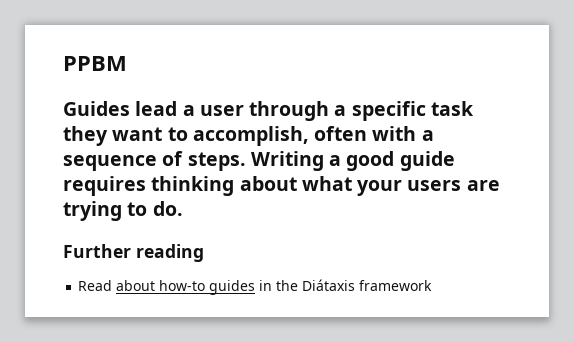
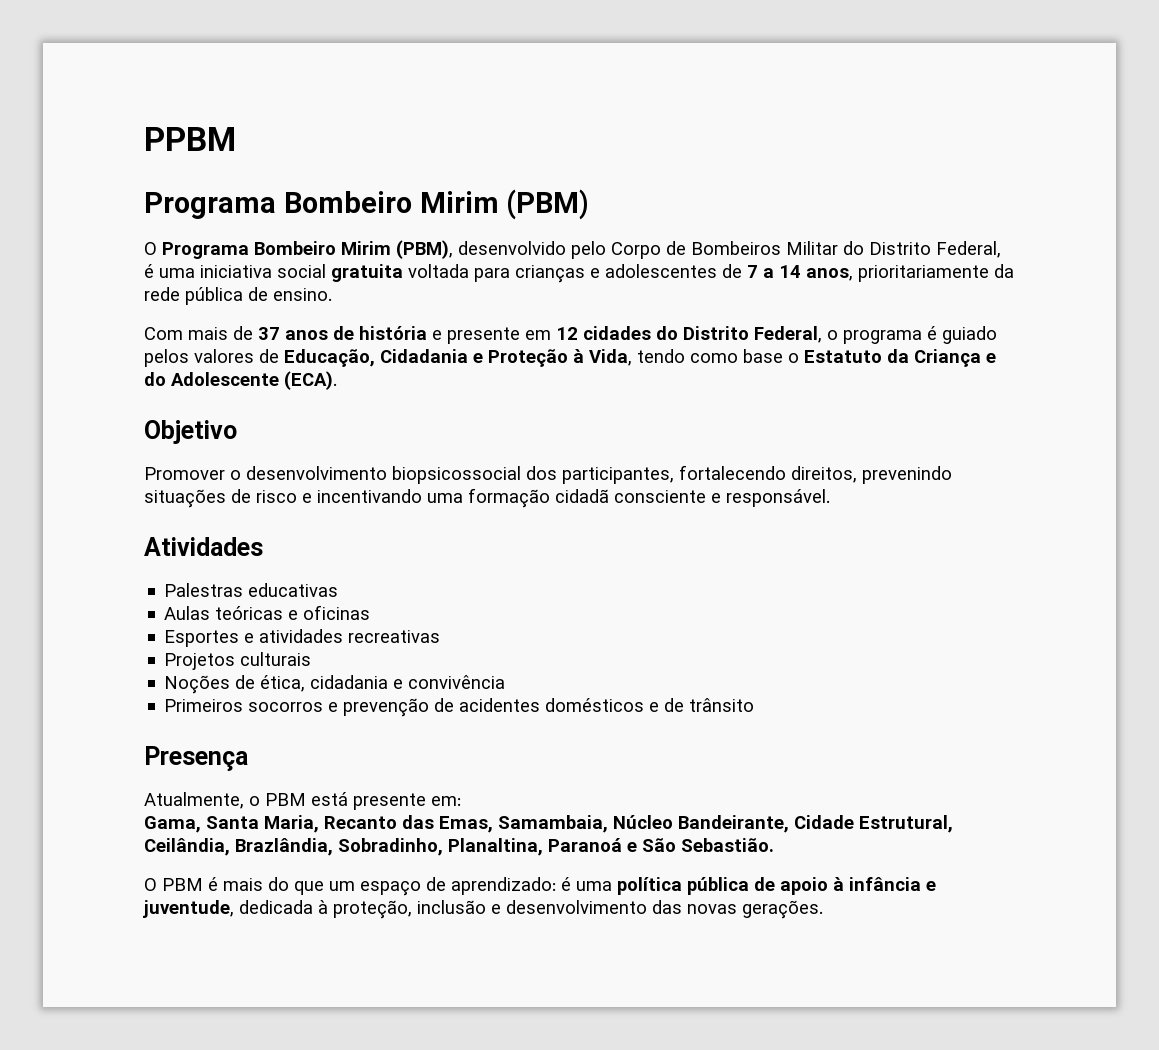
[63,101,474,121] [63,126,434,146] [63,151,455,171] [63,176,500,196] [63,201,183,221] [63,244,204,262] [78,279,433,295] Guides lead a user through a specific task they want to accomplish, often with a sequence of steps. Writing a good guide requires thinking about what your users are trying to do. // Further reading // Read about how-to guides in the Diátaxis framework -> [144,189,590,220] [144,240,1001,259] [144,264,1014,283] [144,287,332,305] [144,326,997,344] [144,349,996,367] [144,371,337,390] [144,420,237,444] [144,465,952,484] [144,488,830,508] [144,537,263,556] [164,583,339,597] [164,605,371,620] [164,629,441,647] [164,652,312,670] [164,675,506,694] [164,698,755,717] [144,746,248,771] [144,792,461,810] [144,815,953,833] [144,838,774,856] [144,877,936,896] [143,900,823,919] Programa Bombeiro Mirim (PBM) // O Programa Bombeiro Mirim (PBM), desenvolvido pelo Corpo de Bombeiros Militar do Distrito Federal, é uma iniciativa social gratuita voltada para crianças e adolescentes de 7 a 14 anos, prioritariamente da rede pública de ensino. // Com mais de 37 anos de história e presente em 12 cidades do Distrito Federal, o programa é guiado pelos valores de Educação, Cidadania e Proteção à Vida, tendo como base o Estatuto da Criança e do Adolescente (ECA). // Objetivo // Promover o desenvolvimento biopsicossocial dos participantes, fortalecendo direitos, prevenindo situações de risco e incentivando uma formação cidadã consciente e responsável. // Atividades // Palestras educativas // Aulas teóricas e oficinas // Esportes e atividades recreativas // Projetos culturais // Noções de ética, cidadania e convivência // Primeiros socorros e prevenção de acidentes domésticos e de trânsito // Presença // Atualmente, o PBM está presente em: // Gama, Santa Maria, Recanto das Emas, Samambaia, Núcleo Bandeirante, Cidade Estrutural, Ceilândia, Brazlândia, Sobradinho, Planaltina, Paranoá e São Sebastião. // O PBM é mais do que um espaço de aprendizado: é uma política pública de apoio à infância e juventude, dedicada à proteção, inclusão e desenvolvimento das novas gerações.

